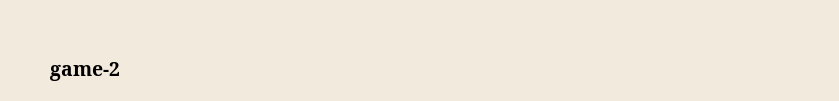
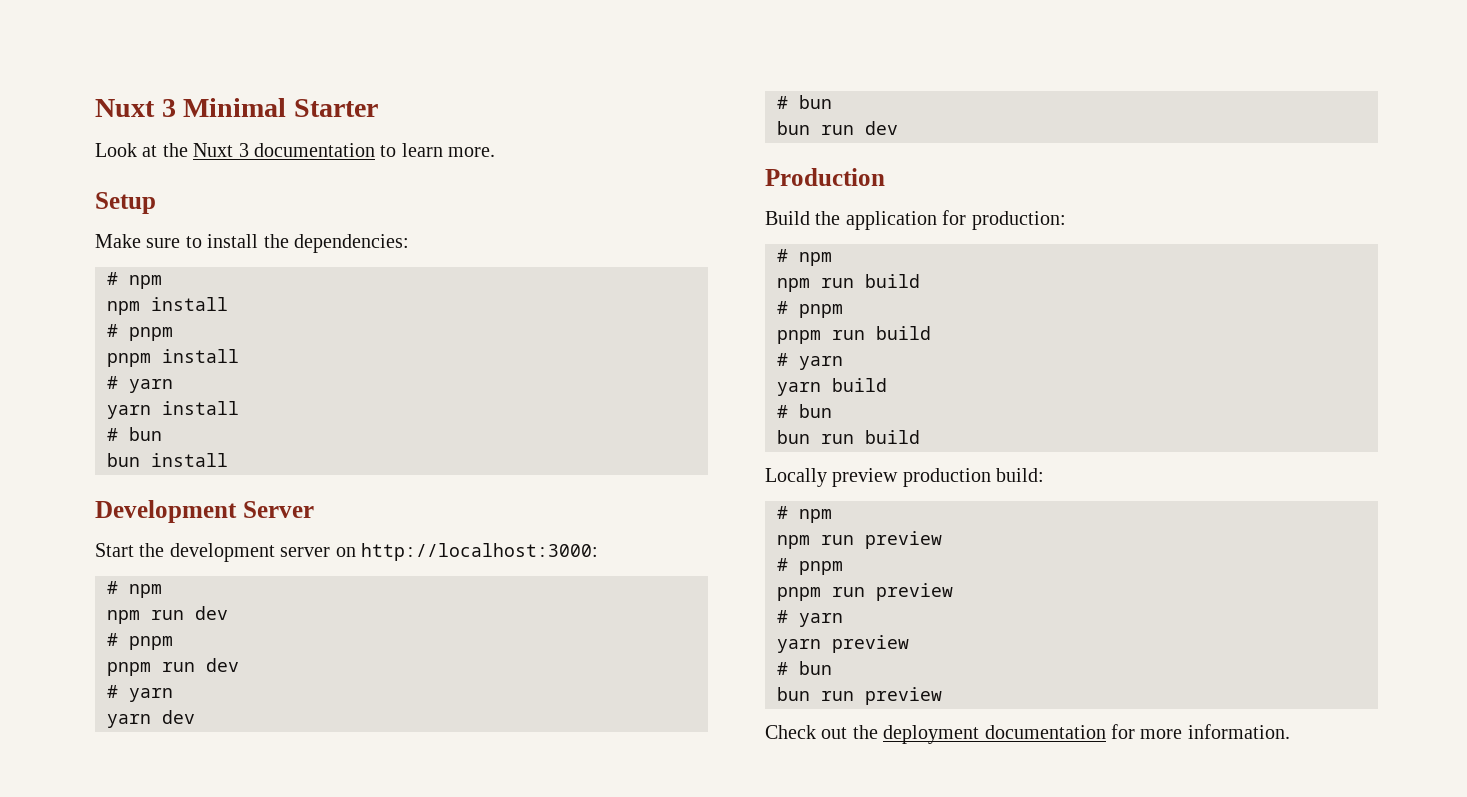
[50,62,120,81] game-2 -> [95,98,378,117] [95,143,496,157] [95,192,156,214] [95,234,409,253] [107,272,162,289] [107,297,228,315] [107,324,173,341] [107,349,239,367] [107,376,173,393] [107,401,239,419] [107,427,162,441] [107,453,228,467] [95,500,314,523] [95,543,598,562] [107,581,162,598] [107,606,228,624] [107,633,173,650] [107,658,239,676] [107,685,173,702] [107,710,195,728] [777,95,832,109] [777,121,898,135] [765,168,885,186] [765,210,1066,230] [777,249,832,266] [777,274,920,292] [777,301,843,318] [777,326,931,344] [777,353,843,370] [777,378,887,396] [777,404,832,418] [777,430,920,444] [765,468,1045,487] [777,506,832,523] [777,531,942,549] [777,558,843,575] [777,583,953,601] [777,610,843,627] [777,635,909,653] [777,661,832,675] [777,687,942,705] [765,724,1290,744] Nuxt 3 Minimal Starter // Look at the Nuxt 3 documentation to learn more. // Setup // Make sure to install the dependencies: // # npm // npm install // # pnpm // pnpm install // # yarn // yarn install // # bun // bun install // Development Server // Start the development server on http://localhost:3000: // # npm // npm run dev // # pnpm // pnpm run dev // # yarn // yarn dev // # bun // bun run dev // Production // Build the application for production: // # npm // npm run build // # pnpm // pnpm run build // # yarn // yarn build // # bun // bun run build // Locally preview production build: // # npm // npm run preview // # pnpm // pnpm run preview // # yarn // yarn preview // # bun // bun run preview // Check out the deployment documentation for more information.

